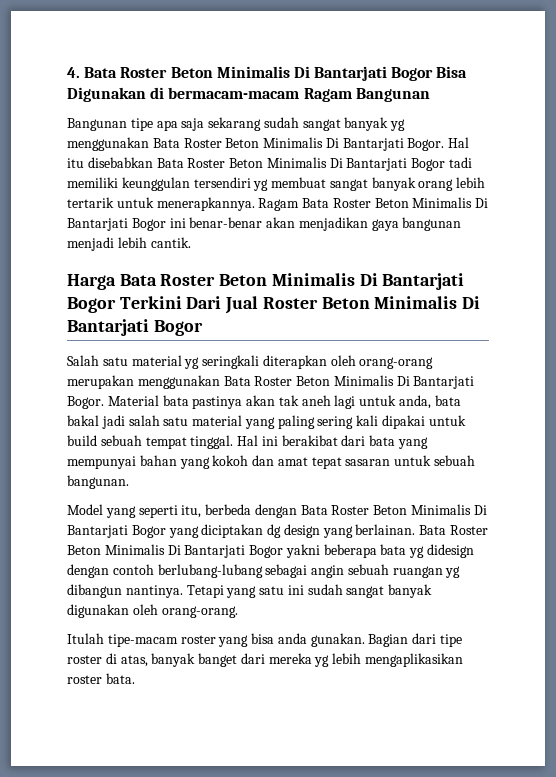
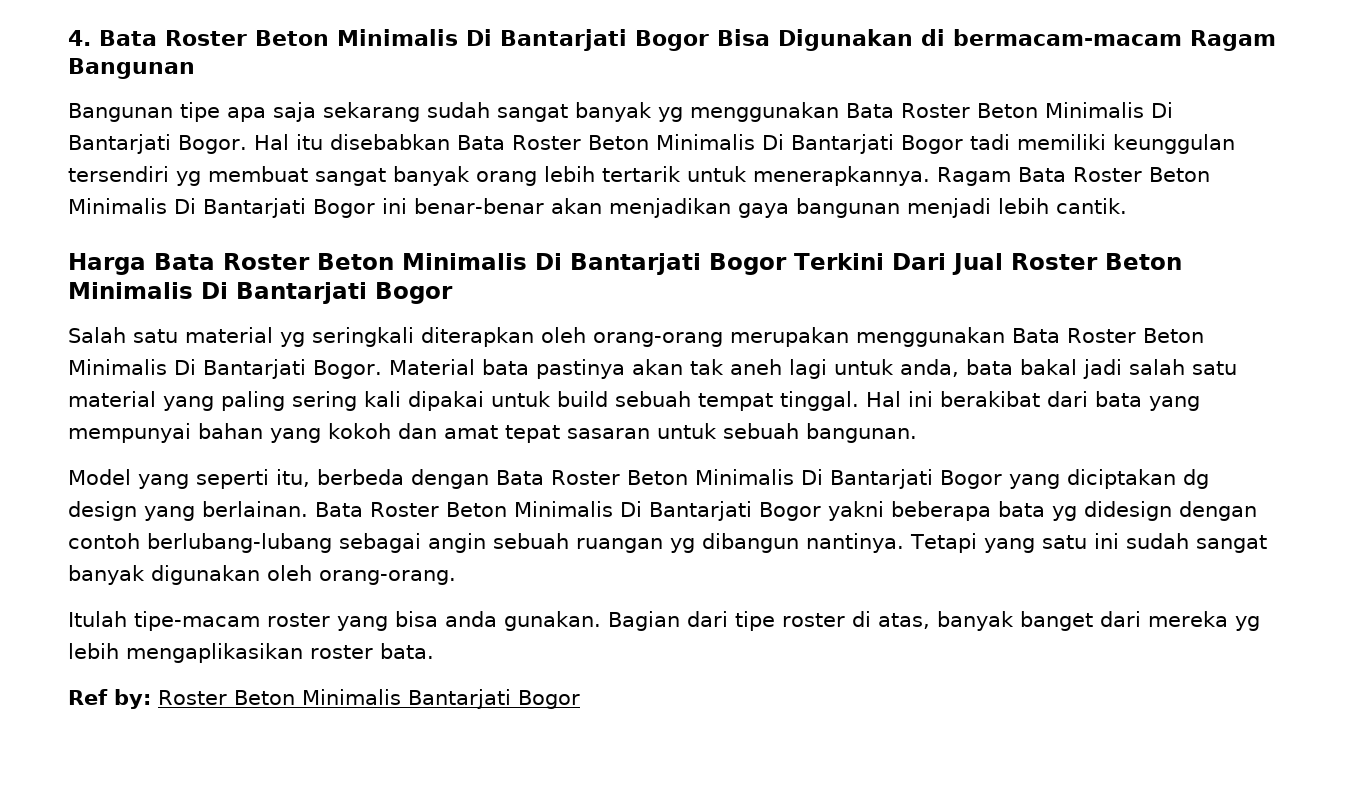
(135, 678) none -> [68,689,580,709] // Ref by: Roster Beton Minimalis Bantarjati Bogor

